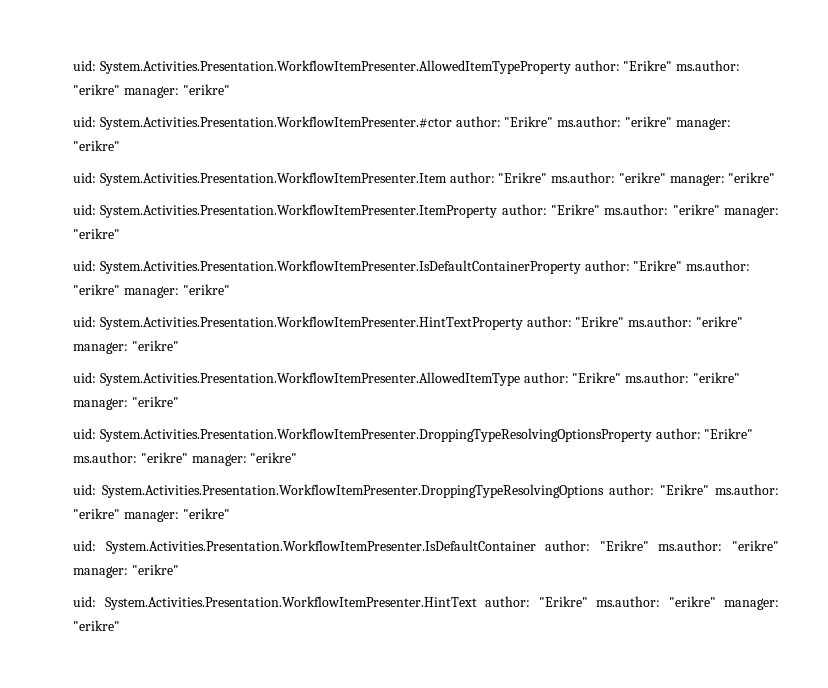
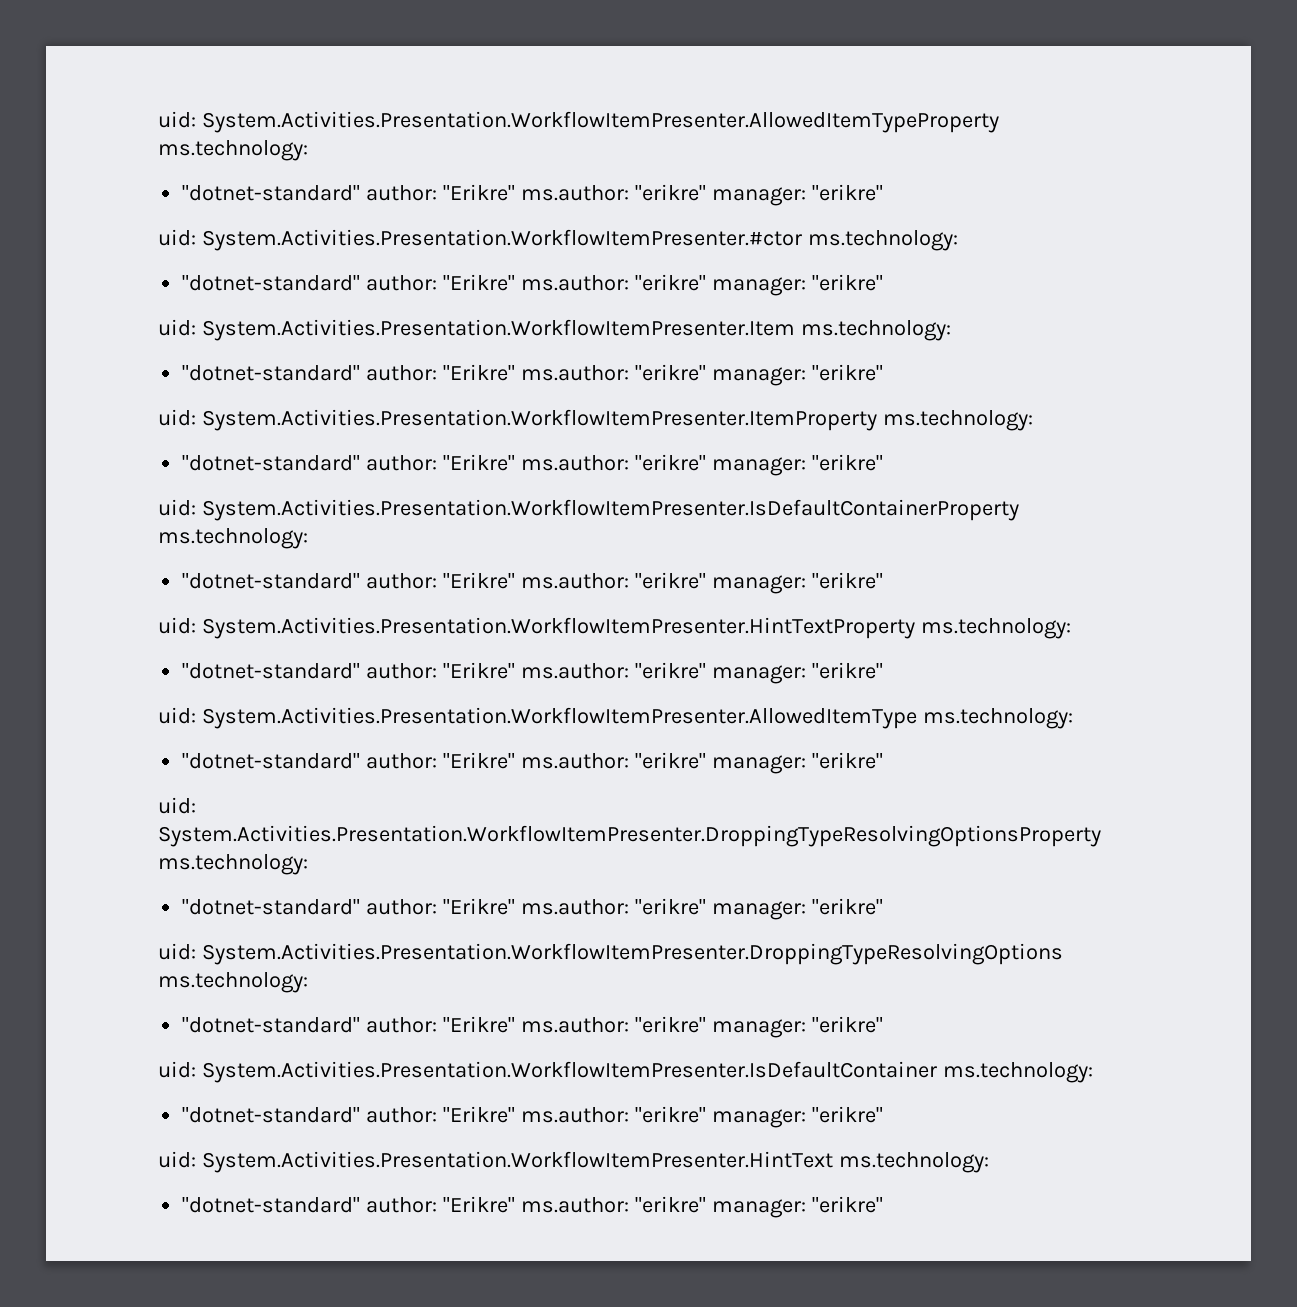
(571, 67) none -> [158,140,308,161] [182,185,361,201] ms.technology: // "dotnet-standard"
(452, 123) none -> [807,230,958,251] [182,275,361,291] ms.technology: // "dotnet-standard"
(447, 179) none -> [800,320,951,341] [182,365,361,381] ms.technology: // "dotnet-standard"
(498, 211) none -> [882,410,1033,431] [182,455,361,471] ms.technology: // "dotnet-standard"
(581, 267) none -> [158,528,308,549] [182,573,361,589] ms.technology: // "dotnet-standard"
(523, 323) none -> [920,618,1071,639] [182,663,361,679] ms.technology: // "dotnet-standard"
(520, 379) none -> [922,708,1073,729] [182,753,361,769] ms.technology: // "dotnet-standard"
(652, 435) none -> [158,854,308,875] [182,899,361,915] ms.technology: // "dotnet-standard"
(604, 491) none -> [158,972,308,993] [182,1017,361,1033] ms.technology: // "dotnet-standard"
(536, 547) none -> [942,1062,1093,1083] [182,1107,361,1123] ms.technology: // "dotnet-standard"
(477, 603) none -> [838,1152,989,1173] [182,1197,361,1213] ms.technology: // "dotnet-standard"

